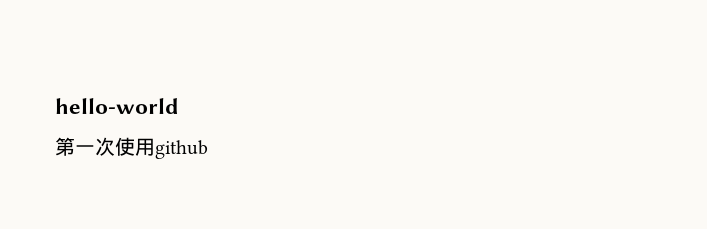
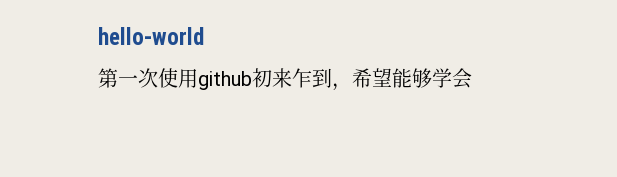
(208, 149) none -> [252,68,472,91] 初来乍到，希望能够学会

